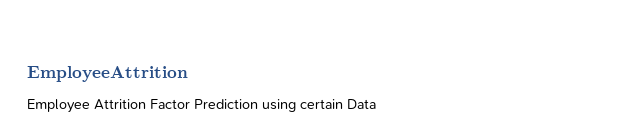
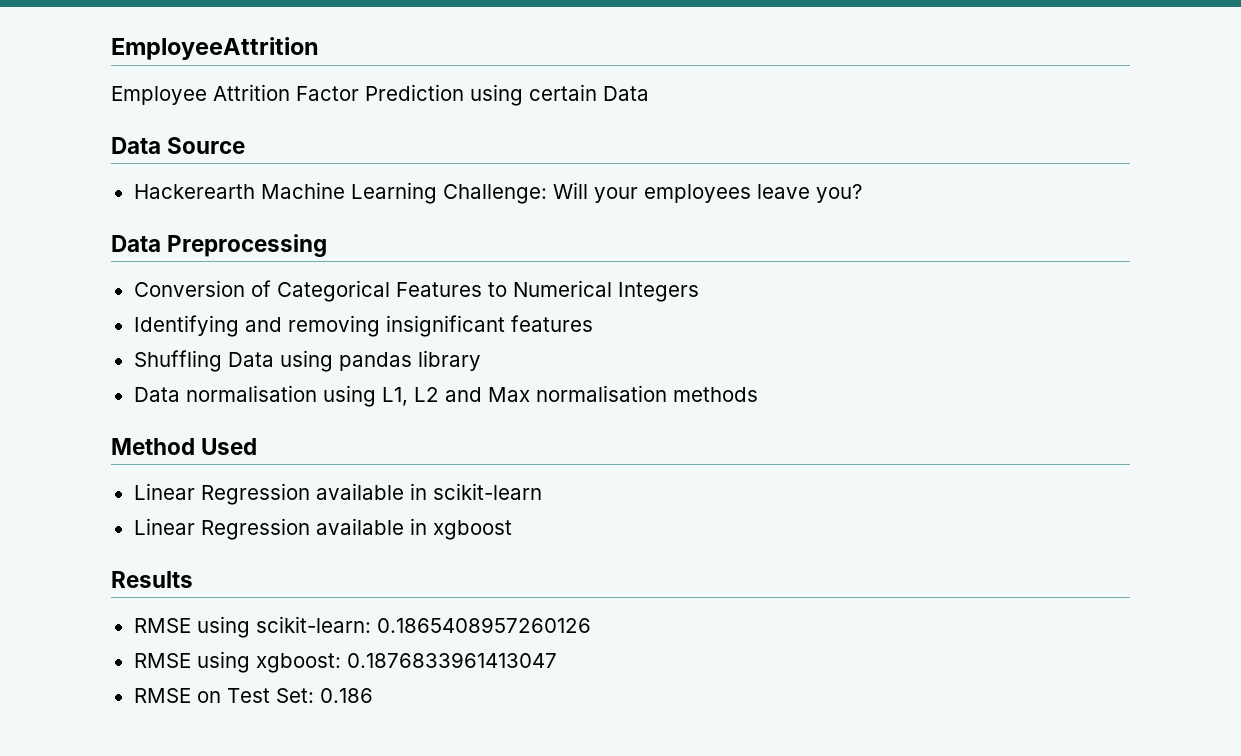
(376, 104) none -> [111,137,246,154] [133,182,862,204] [111,234,328,257] [133,280,699,302] [133,315,593,337] [133,350,481,372] [133,385,758,407] [111,438,258,455] [133,483,542,505] [133,518,512,540] [111,571,193,588] [133,616,591,638] [133,651,557,673] [133,688,373,703] // Data Source // Hackerearth Machine Learning Challenge: Will your employees leave you? // Data Preprocessing // Conversion of Categorical Features to Numerical Integers // Identifying and removing insignificant features // Shuffling Data using pandas library // Data normalisation using L1, L2 and Max normalisation methods // Method Used // Linear Regression available in scikit-learn // Linear Regression available in xgboost // Results // RMSE using scikit-learn: 0.1865408957260126 // RMSE using xgboost: 0.1876833961413047 // RMSE on Test Set: 0.186

